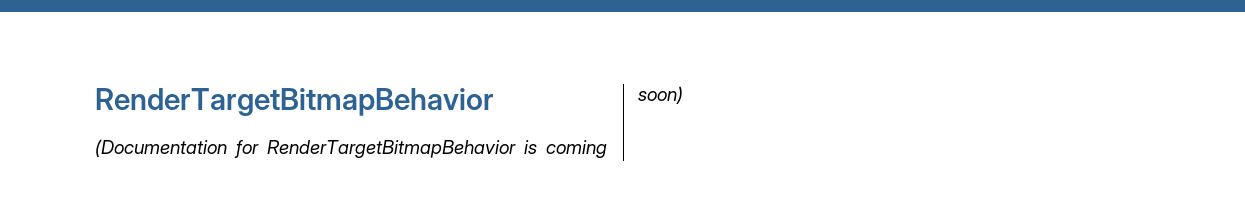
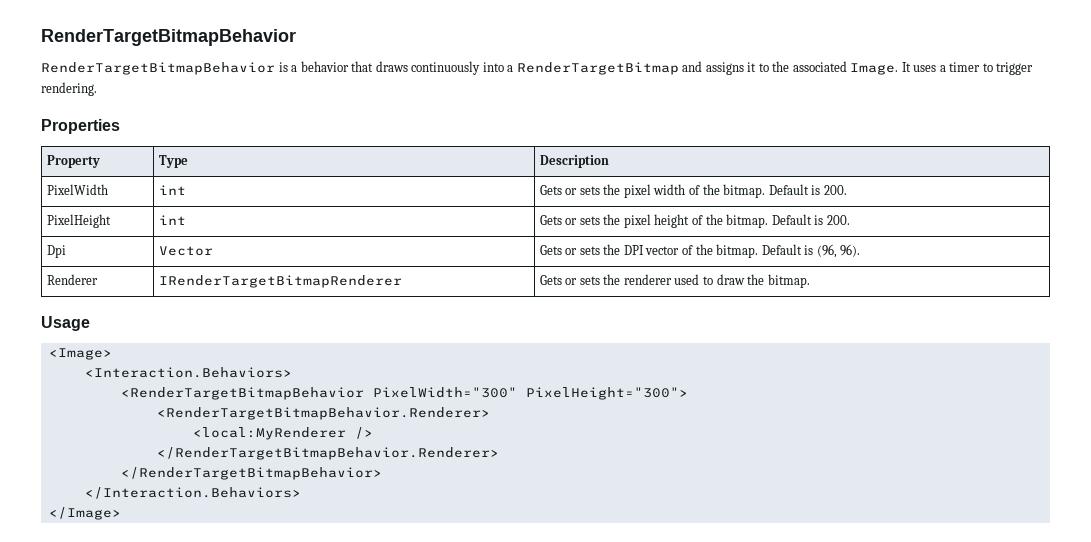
[95,139,607,158] [638,86,683,104] (Documentation for RenderTargetBitmapBehavior is coming soon) -> [41,61,1034,75] [41,82,97,96] [41,119,120,134] [46,155,100,168] [158,155,188,168] [539,155,609,168] [46,184,108,195] [158,185,186,195] [539,184,847,198] [46,214,111,228] [158,215,186,225] [539,214,850,228] [46,245,66,258] [158,246,213,256] [539,244,861,258] [46,274,98,285] [158,275,402,288] [539,274,810,288] [41,316,90,331] [48,348,112,360] [84,367,292,378] [120,387,688,400] [156,407,490,420] [192,427,373,440] [156,447,499,460] [120,467,382,480] [84,487,301,499] [48,507,121,520] RenderTargetBitmapBehavior is a behavior that draws continuously into a RenderTargetBitmap and assigns it to the associated Image. It uses a timer to trigger rendering. // Properties // Property | Type | Description // PixelWidth | int | Gets or sets the pixel width of the bitmap. Default is 200. // PixelHeight | int | Gets or sets the pixel height of the bitmap. Default is 200. // Dpi | Vector | Gets or sets the DPI vector of the bitmap. Default is (96, 96). // Renderer | IRenderTargetBitmapRenderer | Gets or sets the renderer used to draw the bitmap. // Usage // <Image> // <Interaction.Behaviors> // <RenderTargetBitmapBehavior PixelWidth="300" PixelHeight="300"> // <RenderTargetBitmapBehavior.Renderer> // <local:MyRenderer /> // </RenderTargetBitmapBehavior.Renderer> // </RenderTargetBitmapBehavior> // </Interaction.Behaviors> // </Image>

